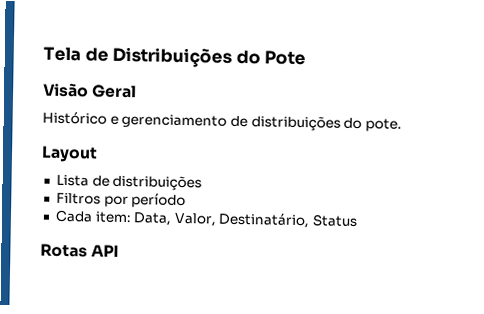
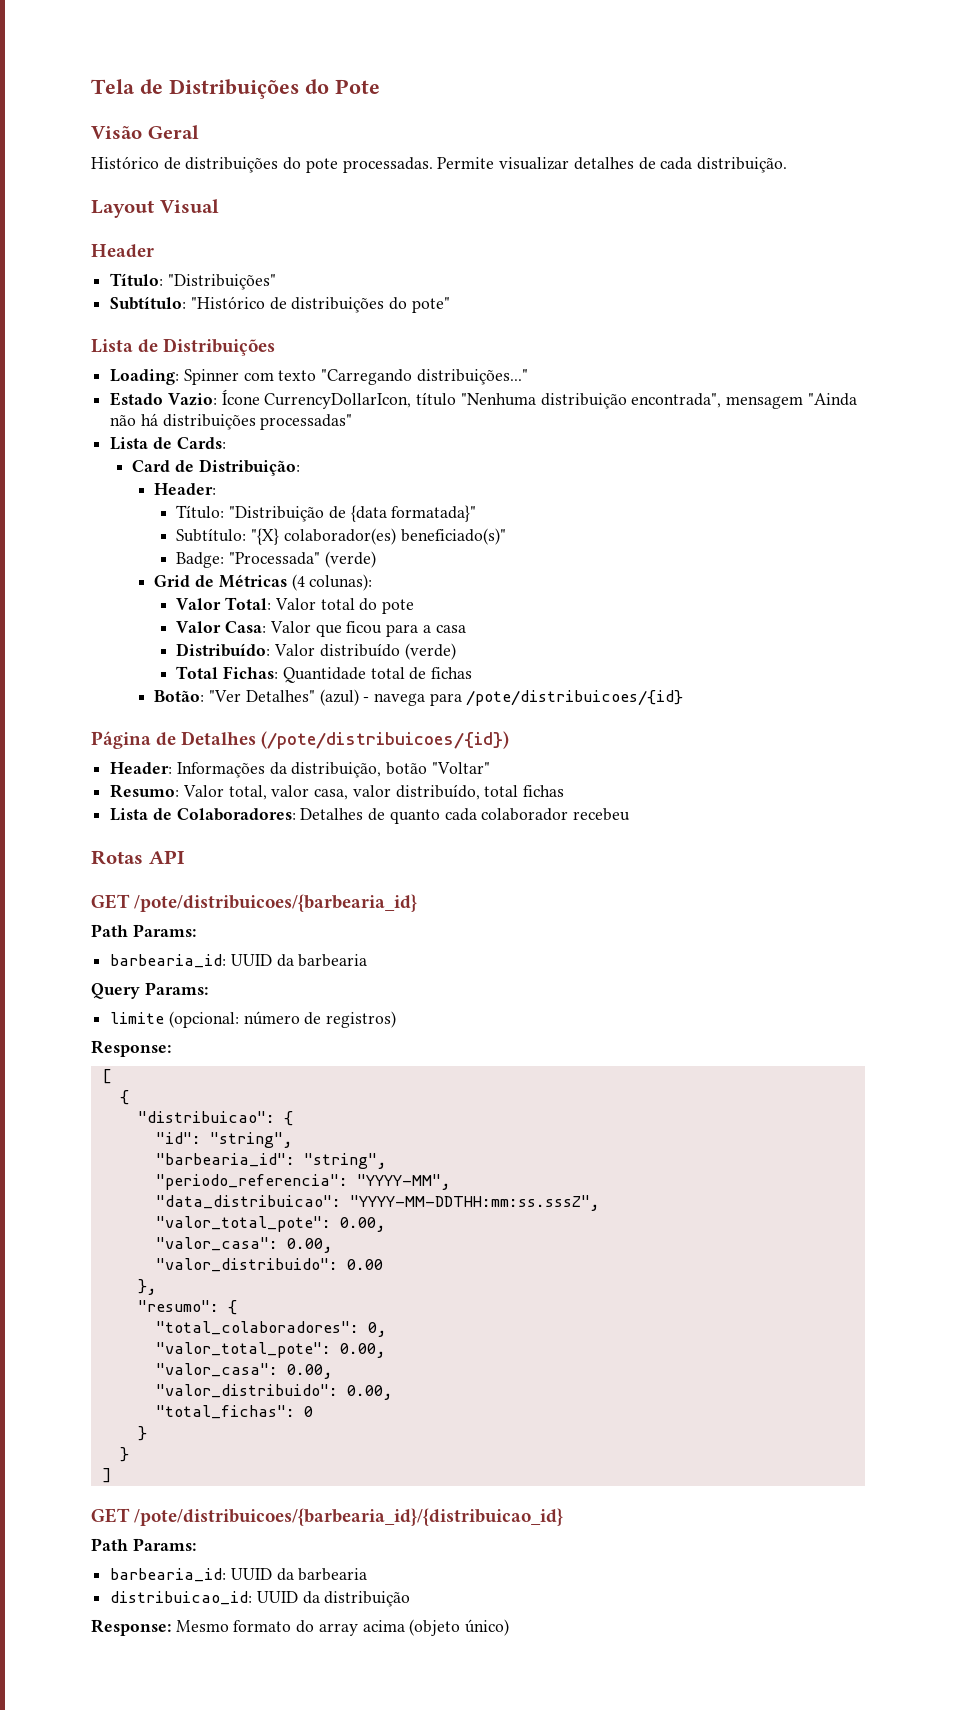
[109,113,402,132] [41,145,98,163] [55,174,203,192] [55,192,187,209] [54,209,359,229] [40,243,120,258] e gerenciamento de distribuições do pote. // Layout // Lista de distribuições // Filtros por período // Cada item: Data, Valor, Destinatário, Status // Rotas API -> [163,157,787,173] [91,199,219,218] [91,244,154,258] [110,273,276,290] [110,296,450,313] [91,338,276,356] [110,369,528,385] [110,389,857,409] [110,413,353,430] [110,437,226,450] [132,459,300,476] [154,483,217,495] [176,505,477,522] [176,528,506,545] [176,551,376,568] [154,574,373,591] [176,597,415,614] [176,621,466,637] [176,643,456,660] [176,666,473,683] [154,689,684,706] [91,731,510,749] [110,762,490,778] [110,784,565,800] [110,808,631,824] [91,850,185,865] [91,894,418,912] [91,924,196,937] [110,954,368,968] [91,982,208,999] [110,1011,397,1028] [91,1040,171,1057] [101,1069,112,1084] [119,1090,129,1105] [137,1111,293,1126] [155,1132,293,1148] [155,1153,387,1169] [155,1174,451,1190] [155,1195,600,1211] [155,1216,386,1232] [155,1237,333,1253] [155,1258,383,1272] [137,1279,157,1295] [137,1300,237,1315] [155,1321,387,1337] [155,1342,386,1358] [155,1363,333,1379] [155,1384,393,1400] [155,1405,313,1419] [137,1426,147,1441] [119,1447,129,1462] [101,1468,112,1483] [91,1508,564,1526] [91,1538,196,1551] [110,1568,368,1582] [110,1591,411,1607] [91,1619,510,1636] de distribuições do pote processadas. Permite visualizar detalhes de cada distribuição. // Layout Visual // Header // Título: "Distribuições" // Subtítulo: "Histórico de distribuições do pote" // Lista de Distribuições // Loading: Spinner com texto "Carregando distribuições..." // Estado Vazio: Ícone CurrencyDollarIcon, título "Nenhuma distribuição encontrada", mensagem "Ainda não há distribuições processadas" // Lista de Cards: // Card de Distribuição: // Header: // Título: "Distribuição de {data formatada}" // Subtítulo: "{X} colaborador(es) beneficiado(s)" // Badge: "Processada" (verde) // Grid de Métricas (4 colunas): // Valor Total: Valor total do pote // Valor Casa: Valor que ficou para a casa // Distribuído: Valor distribuído (verde) // Total Fichas: Quantidade total de fichas // Botão: "Ver Detalhes" (azul) - navega para /pote/distribuicoes/{id} // Página de Detalhes (/pote/distribuicoes/{id}) // Header: Informações da distribuição, botão "Voltar" // Resumo: Valor total, valor casa, valor distribuído, total fichas // Lista de Colaboradores: Detalhes de quanto cada colaborador recebeu // Rotas API // GET /pote/distribuicoes/{barbearia_id} // Path Params: // barbearia_id: UUID da barbearia // Query Params: // limite (opcional: número de registros) // Response: // [ // { // "distribuicao": { // "id": "string", // "barbearia_id": "string", // "periodo_referencia": "YYYY-MM", // "data_distribuicao": "YYYY-MM-DDTHH:mm:ss.sssZ", // "valor_total_pote": 0.00, // "valor_casa": 0.00, // "valor_distribuido": 0.00 // }, // "resumo": { // "total_colaboradores": 0, // "valor_total_pote": 0.00, // "valor_casa": 0.00, // "valor_distribuido": 0.00, // "total_fichas": 0 // } // } // ] // GET /pote/distribuicoes/{barbearia_id}/{distribuicao_id} // Path Params: // barbearia_id: UUID da barbearia // distribuicao_id: UUID da distribuição // Response: Mesmo formato do array acima (objeto único)

